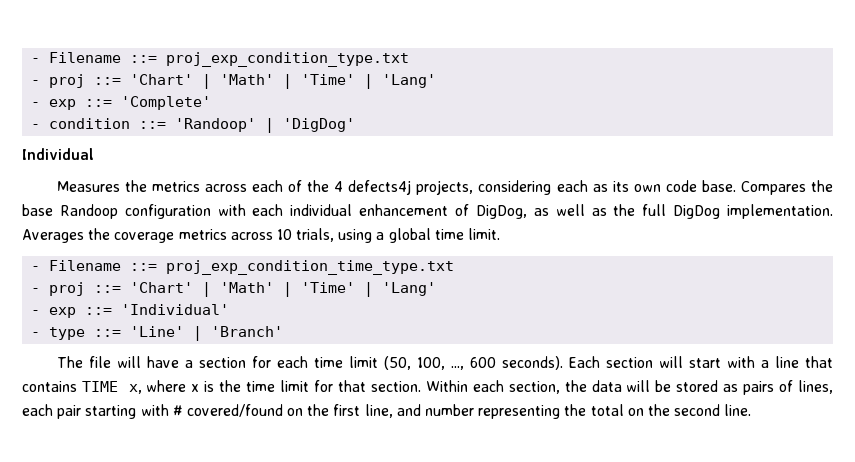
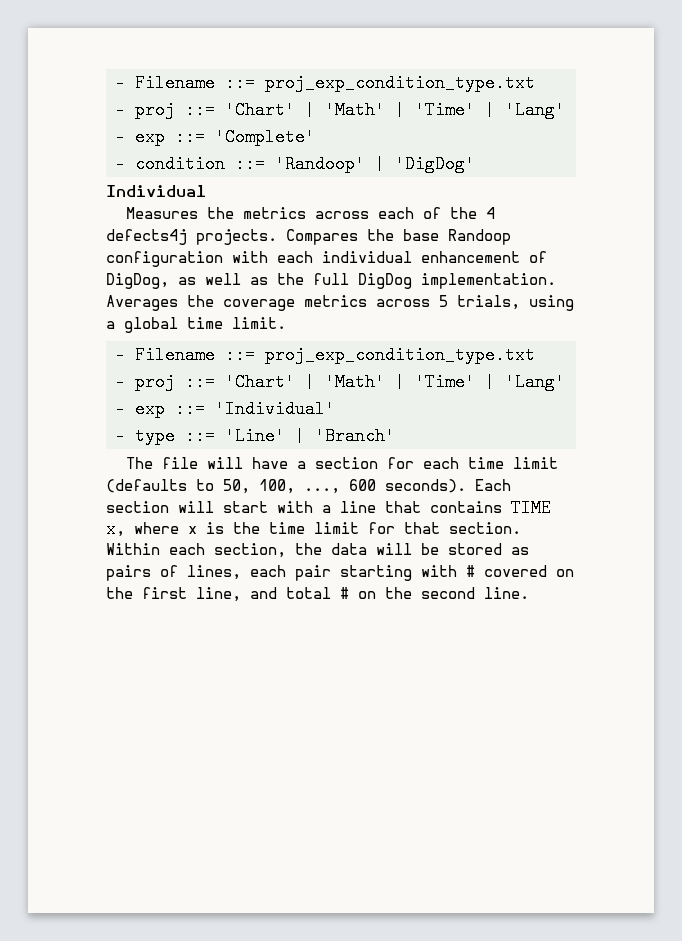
[416,180,736,195] projects, considering each as its own code base. -> [196,229,277,245] projects.
[276,229,292,240] 10 -> [439,295,448,307] 5
[166,260,455,275] proj_exp_condition_time_type.txt -> [265,346,535,364] proj_exp_condition_type.txt
[383,356,411,370] (50, -> [106,479,250,494] (defaults to 50,
[186,404,283,417] covered/found -> [484,565,547,577] covered
[425,404,624,419] number representing the total -> [286,587,349,599] total #

